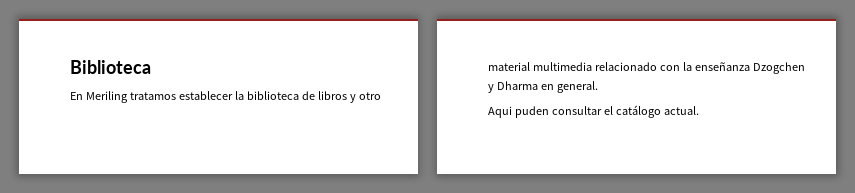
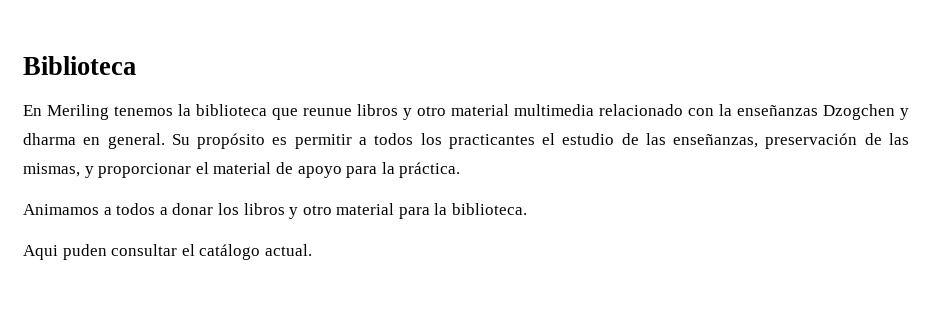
[129,91,315,100] tratamos establecer la biblioteca de -> [114,104,352,120] tenemos la biblioteca que reunue
[694,62,750,71] enseñanza -> [737,105,818,116] enseñanzas
[496,81,538,90] Dharma -> [23,133,76,145] dharma
(598, 87) none -> [171,133,910,149] [23,162,461,178] [23,203,528,219] Su propósito es permitir a todos los practicantes el estudio de las enseñanzas, preservación de las mismas, y proporcionar el material de apoyo para la práctica. // Animamos a todos a donar los libros y otro material para la biblioteca.

